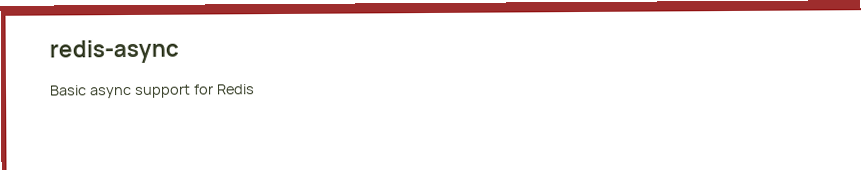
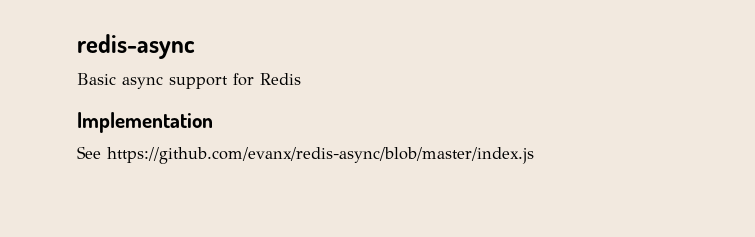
(255, 89) none -> [77,112,213,133] [77,146,534,164] // Implementation // See https://github.com/evanx/redis-async/blob/master/index.js

